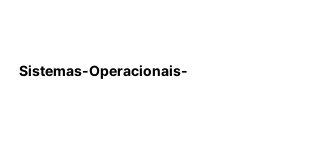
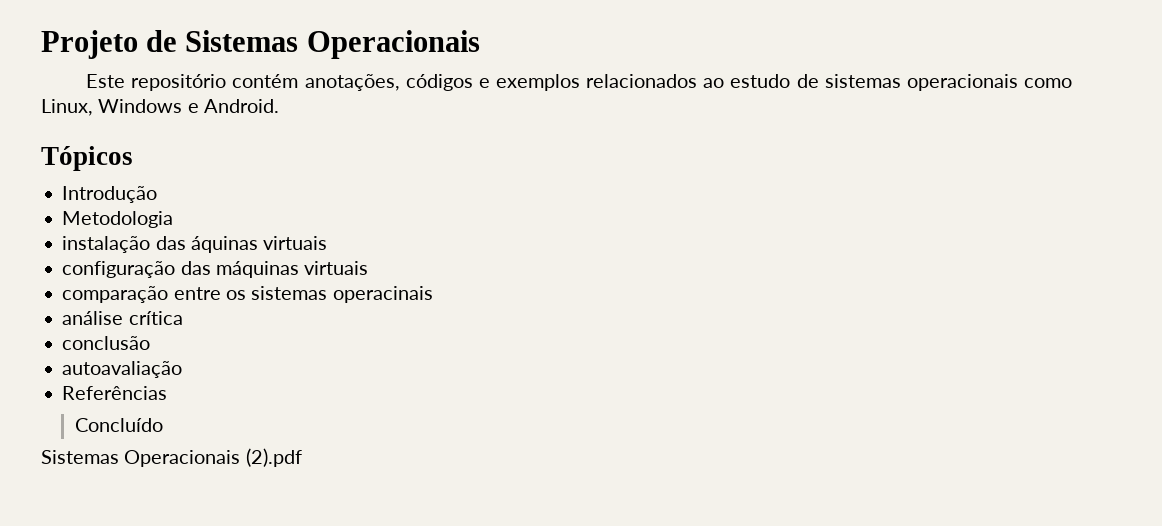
[19,65,188,79] Sistemas-Operacionais- -> [41,30,480,59] [86,74,1072,91] [41,99,279,116] [41,146,133,171] [62,186,158,203] [62,211,174,228] [62,236,328,253] [62,261,369,278] [62,286,433,303] [62,311,183,325] [62,336,151,350] [62,361,183,378] [62,386,168,400] [74,418,163,432] [41,448,302,467] Projeto de Sistemas Operacionais // Este repositório contém anotações, códigos e exemplos relacionados ao estudo de sistemas operacionais como Linux, Windows e Android. // Tópicos // Introdução // Metodologia // instalação das áquinas virtuais // configuração das máquinas virtuais // comparação entre os sistemas operacinais // análise crítica // conclusão // autoavaliação // Referências // Concluído // Sistemas Operacionais (2).pdf

